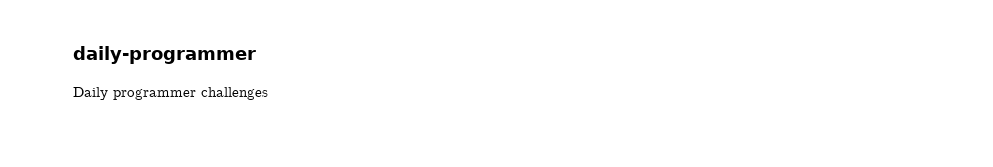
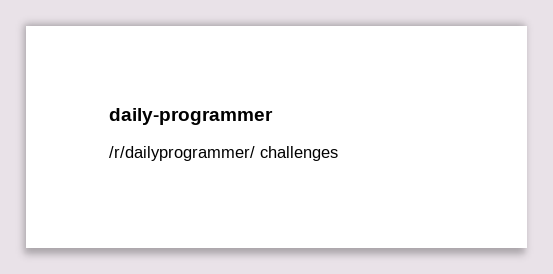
[73,87,196,100] Daily programmer -> [109,146,255,161] /r/dailyprogrammer/

